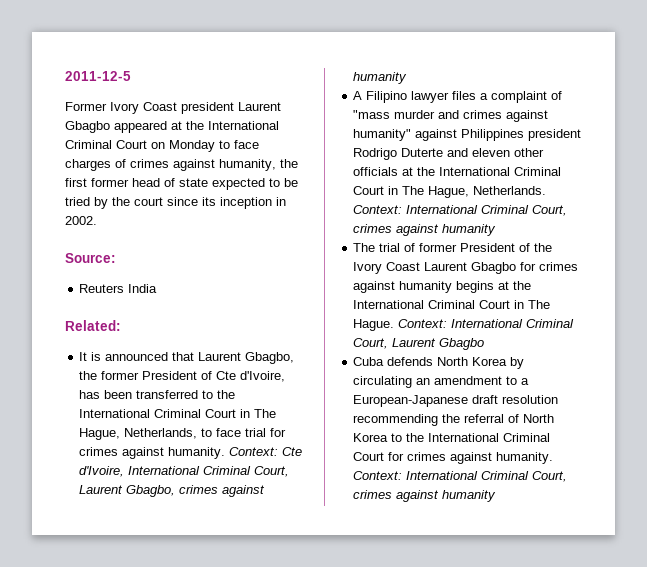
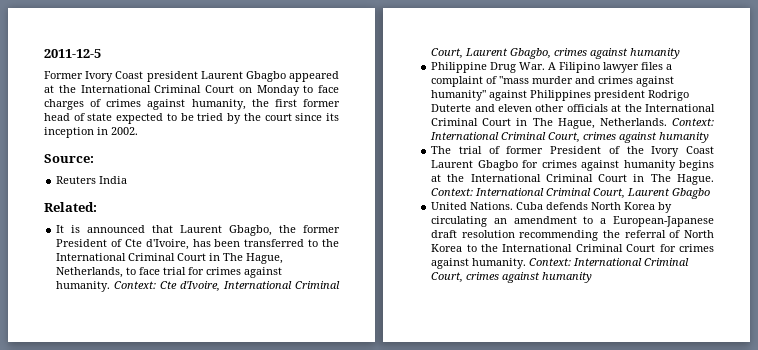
(408, 78) none -> [431,62,546,73] Philippine Drug War.
(485, 344) none -> [431,202,514,210] United Nations.

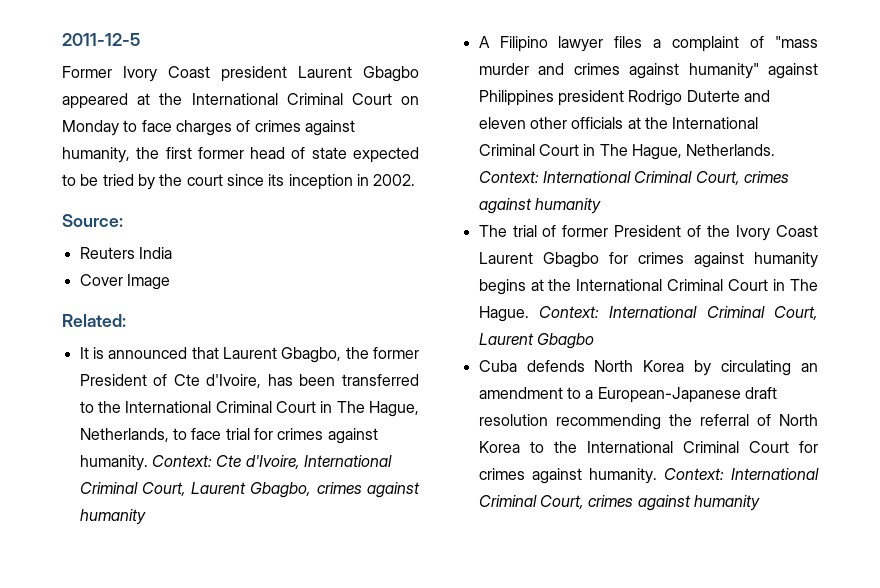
(128, 180) none -> [79,274,170,290] // Cover Image
[431,62,546,73] Philippine Drug War. -> (146, 517) none
[431,202,514,210] United Nations. -> (594, 341) none

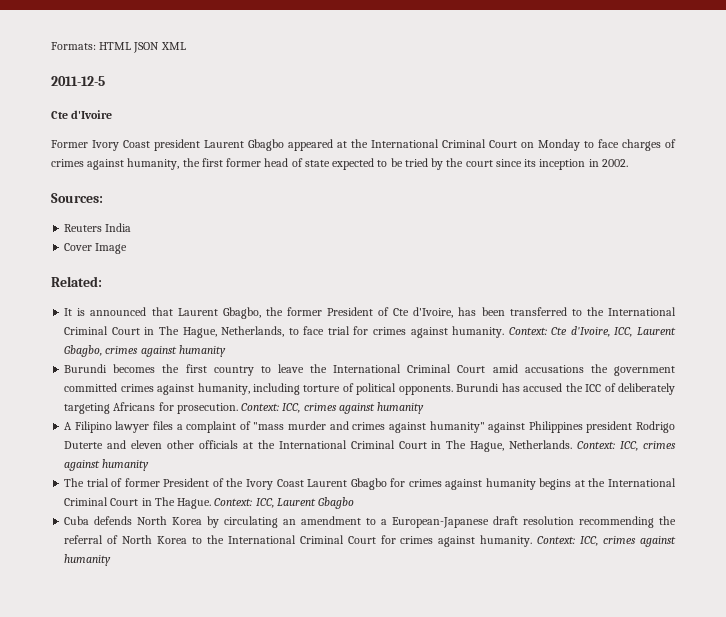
(62, 39) none -> [51,42,186,53] Formats: HTML JSON XML //
(140, 39) none -> [51,110,113,119] // Cte d'Ivoire
[62,214,123,227] Source: -> [51,193,103,203] Sources:
[303,455,392,467] [79,482,312,498] International Criminal Court, Laurent Gbagbo, -> [614,327,676,337] [64,345,226,357] [64,364,675,376] [64,383,675,395] [64,402,301,414] ICC, Laurent Gbagbo, crimes against humanity // Burundi becomes the first country to leave the International Criminal Court amid accusations the government committed crimes against humanity, including torture of political opponents. Burundi has accused the ICC of deliberately targeting Africans for prosecution. Context: ICC,
[542,171,740,185] International Criminal Court, -> [620,441,639,451] ICC,
[609,306,818,320] International Criminal Court, -> [255,498,274,508] ICC,
[731,468,819,480] [478,495,584,509] International Criminal Court, -> [580,536,599,546] ICC,

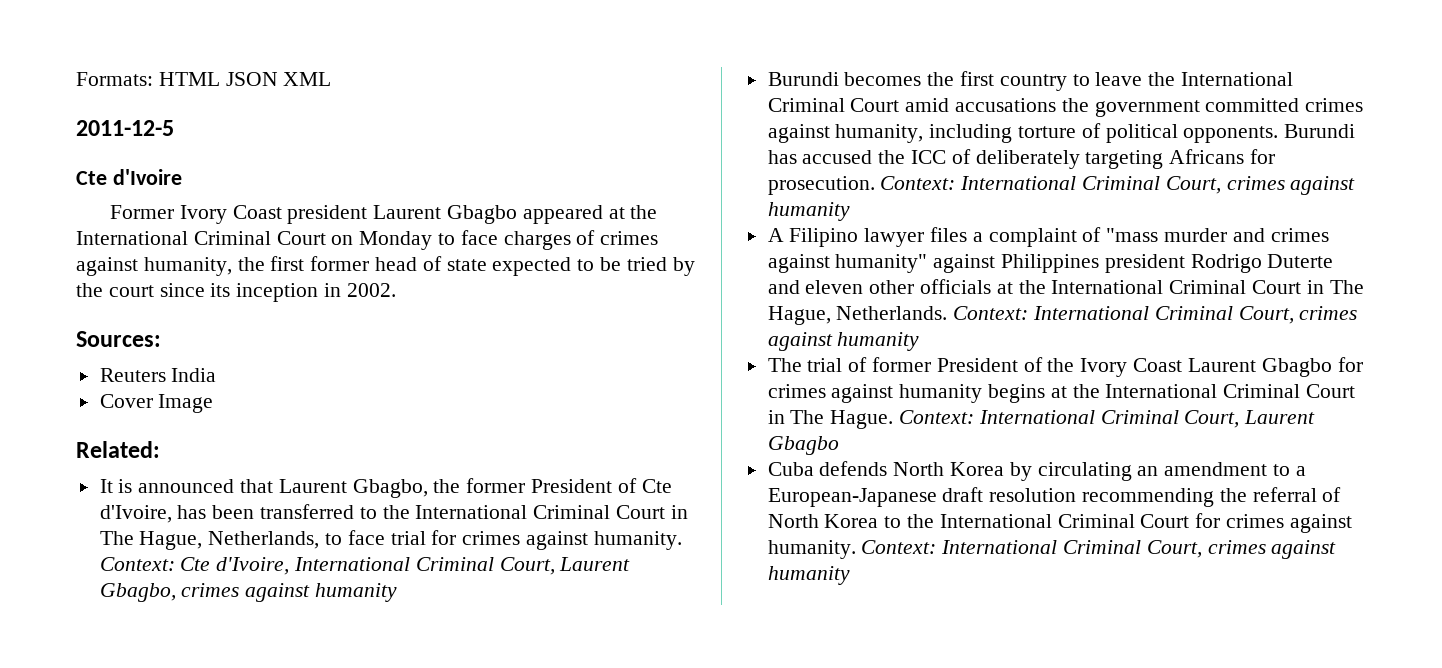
[614,327,633,337] ICC, -> [294,557,555,575] International Criminal Court,
[282,403,301,413] ICC, -> [960,176,1221,194] International Criminal Court,
[620,441,639,451] ICC, -> [1033,306,1294,324] International Criminal Court,
[255,498,274,508] ICC, -> [978,410,1240,428] International Criminal Court,
[580,536,599,546] ICC, -> [941,540,1202,558] International Criminal Court,

